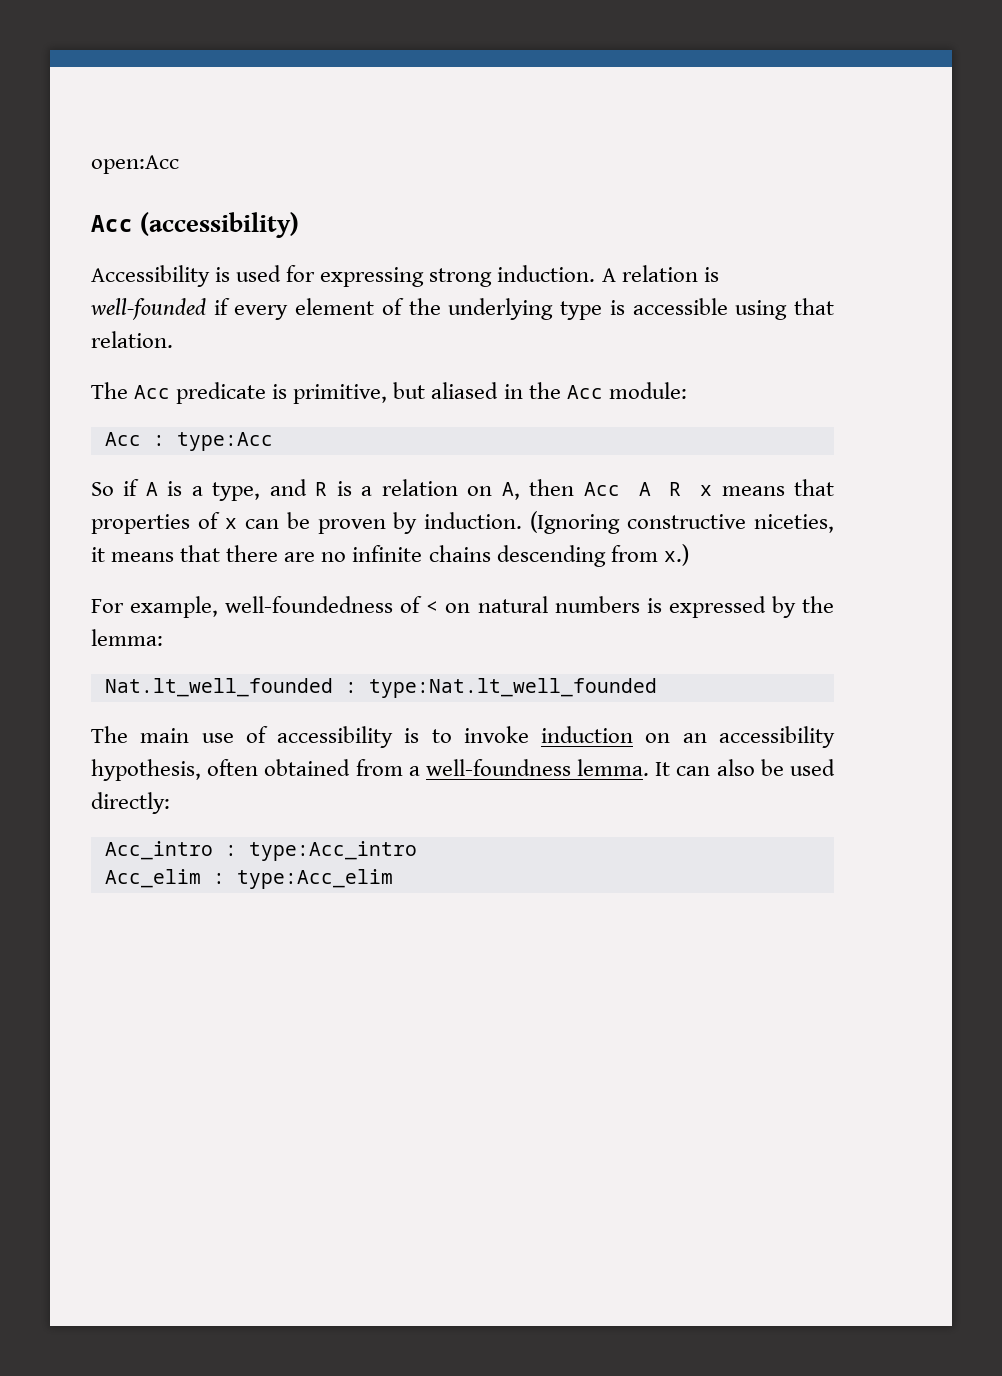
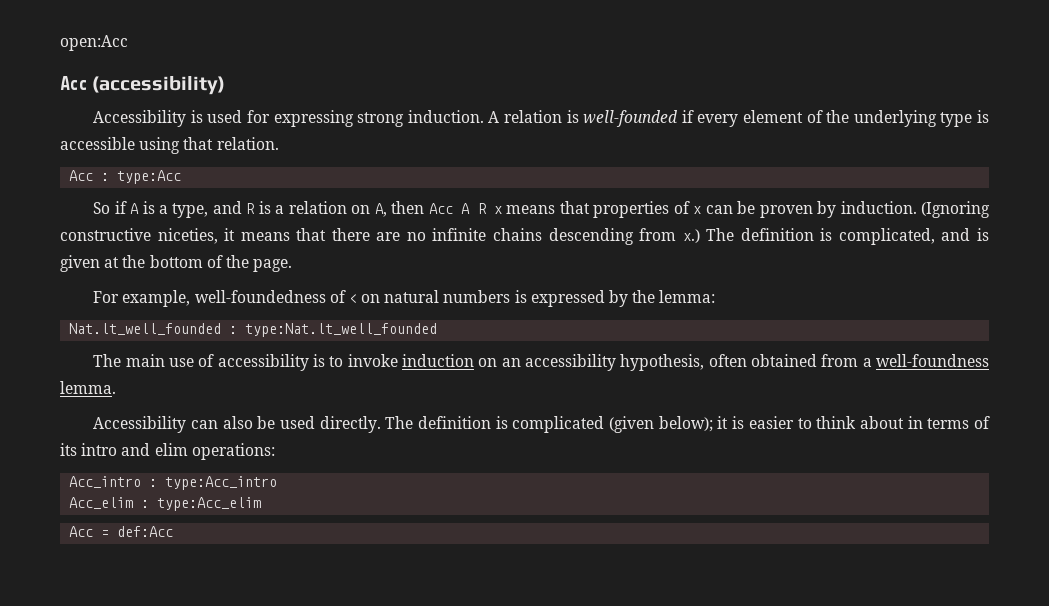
[91,382,687,404] // The Acc predicate is primitive, but aliased in the Acc module: -> (279, 143) none
(689, 555) none -> [706,228,989,245] [60,255,293,272] The definition is complicated, and is given at the bottom of the page.
[655,762,671,776] It -> [93,416,187,433] // Accessibility
[91,792,170,814] directly: -> [319,416,991,433] [60,443,275,460] directly. The definition is complicated (given below); it is easier to think about in terms of its intro and elim operations:
(393, 879) none -> [69,526,174,537] // Acc = def:Acc

